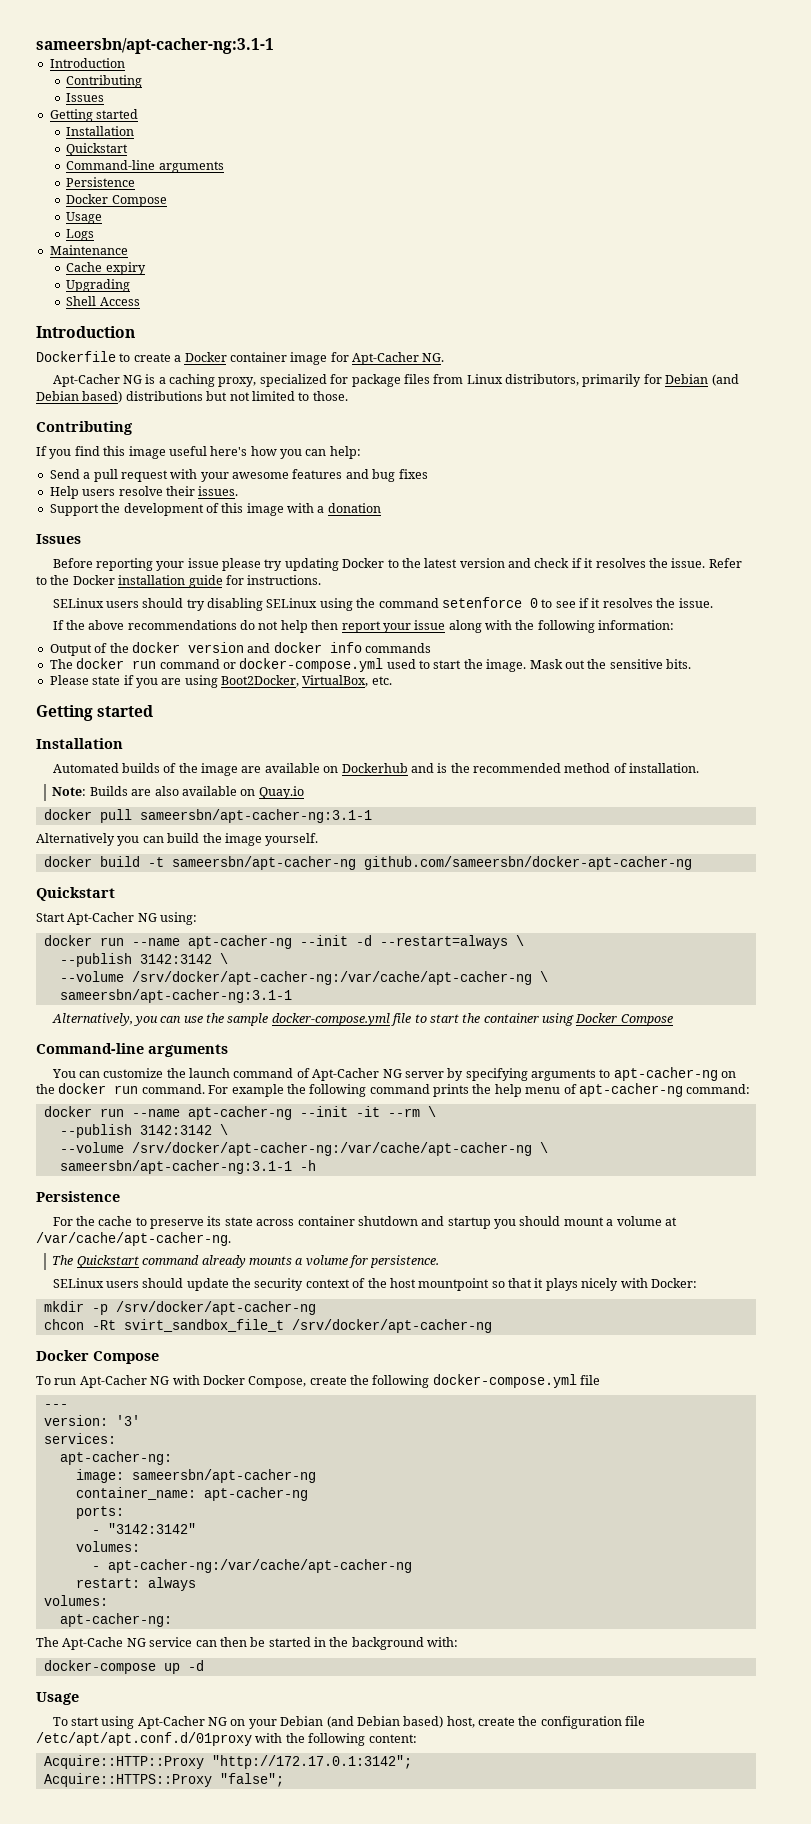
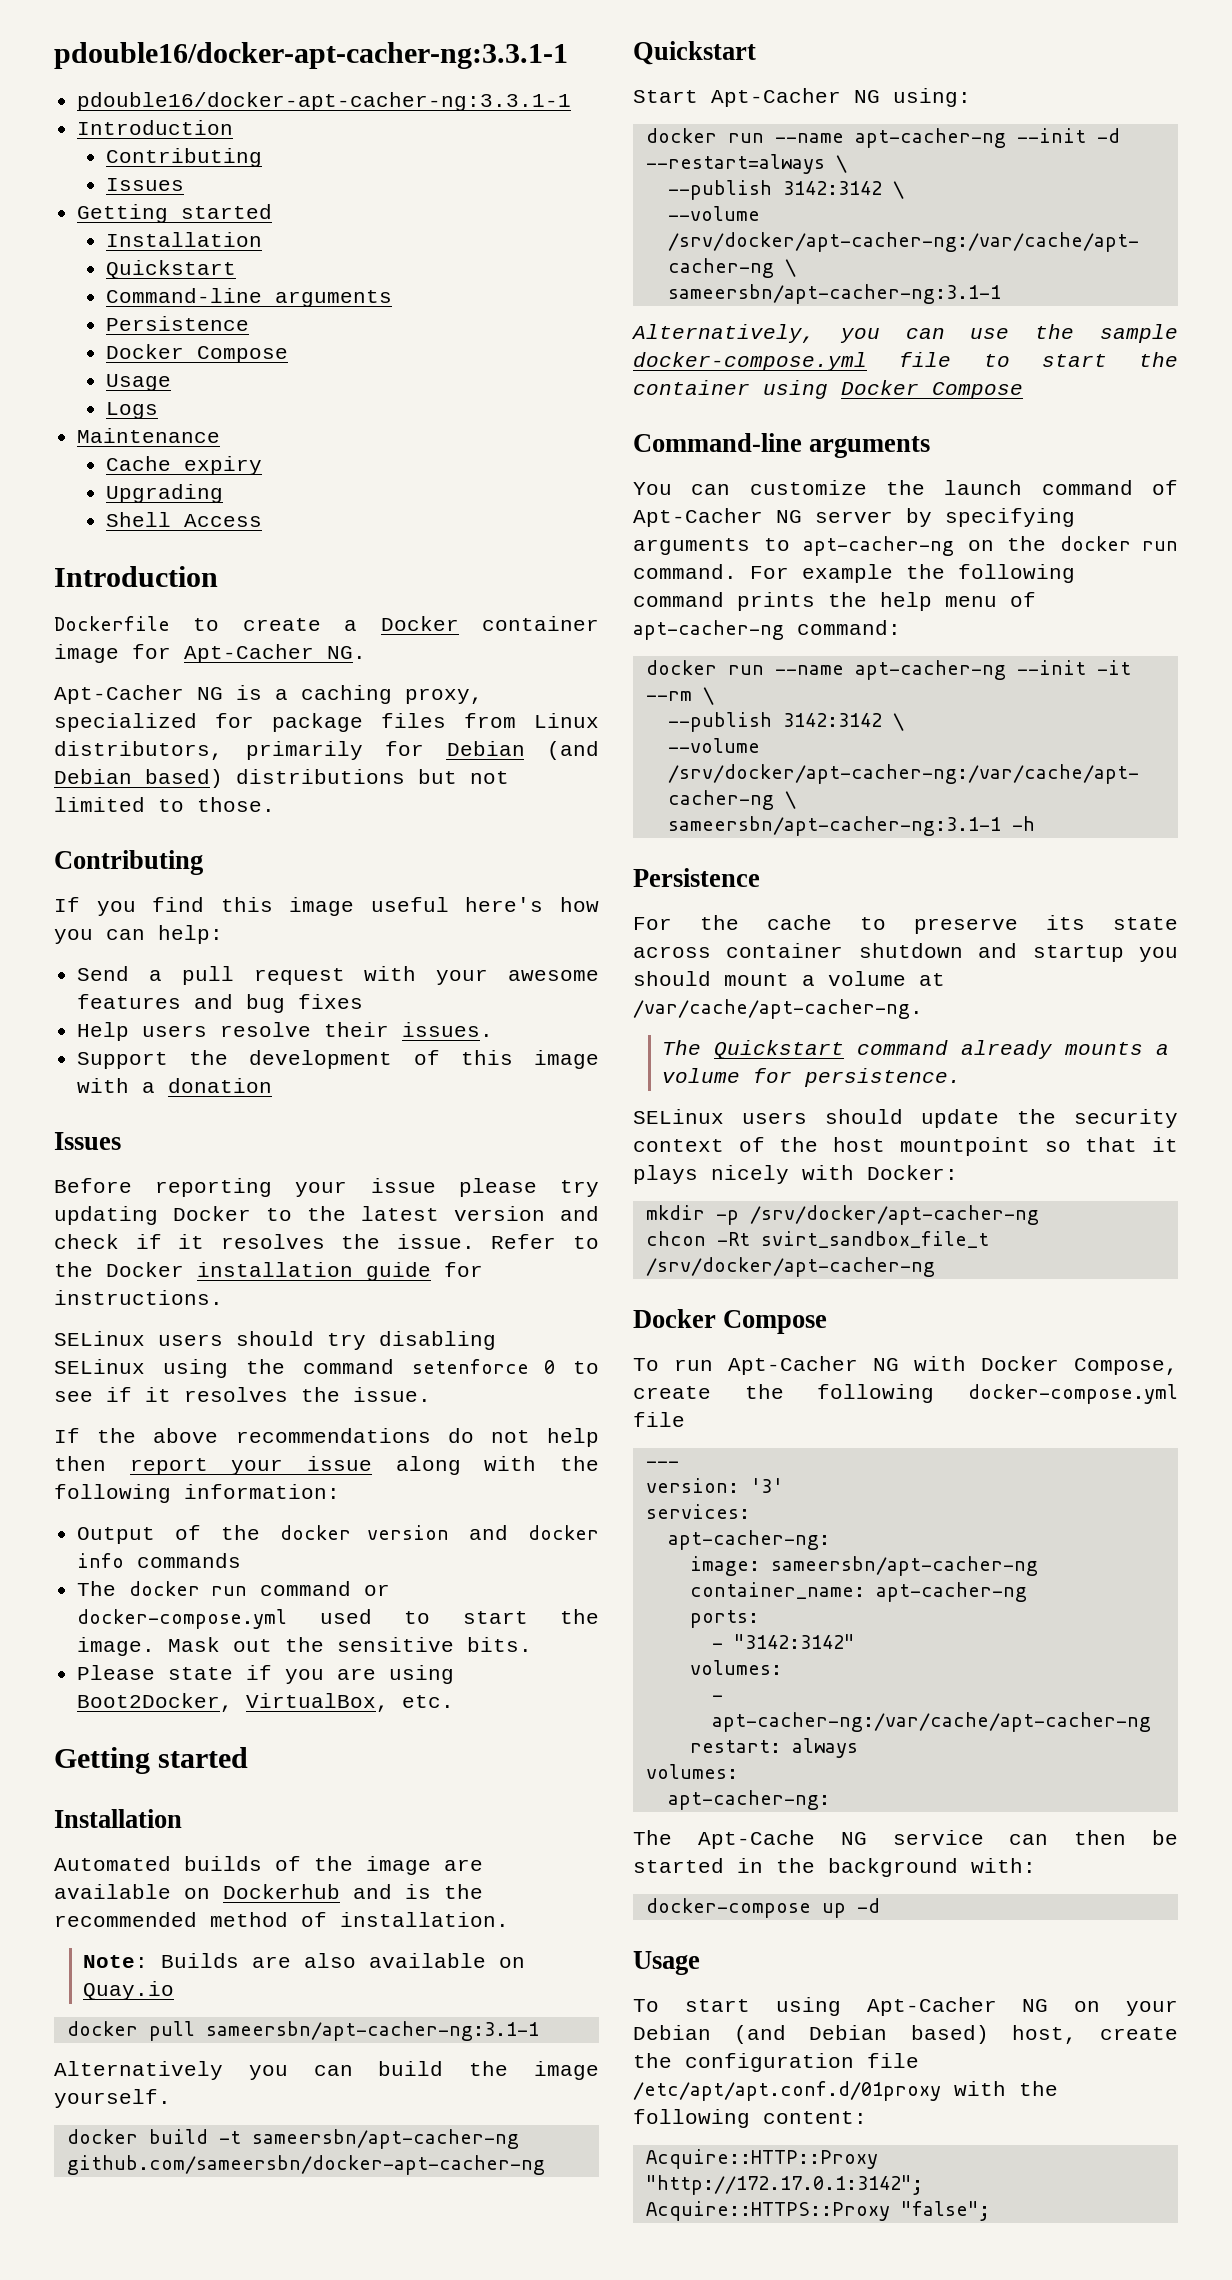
[36,38,274,54] sameersbn/apt-cacher-ng:3.1-1 -> [54,42,568,69] [77,92,572,111] pdouble16/docker-apt-cacher-ng:3.3.1-1 // pdouble16/docker-apt-cacher-ng:3.3.1-1

